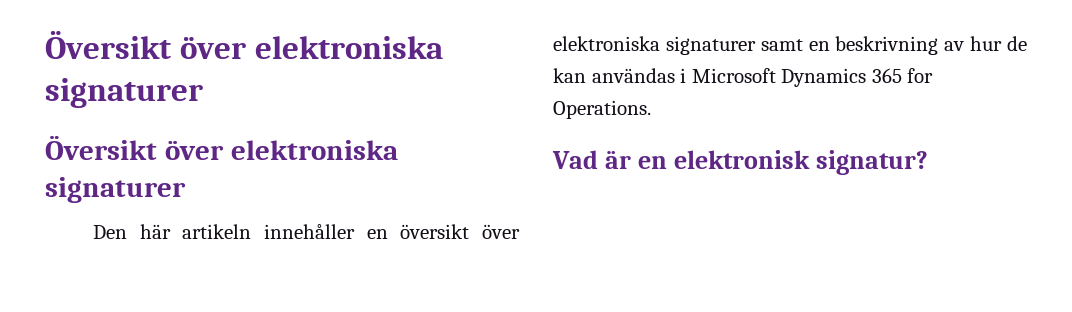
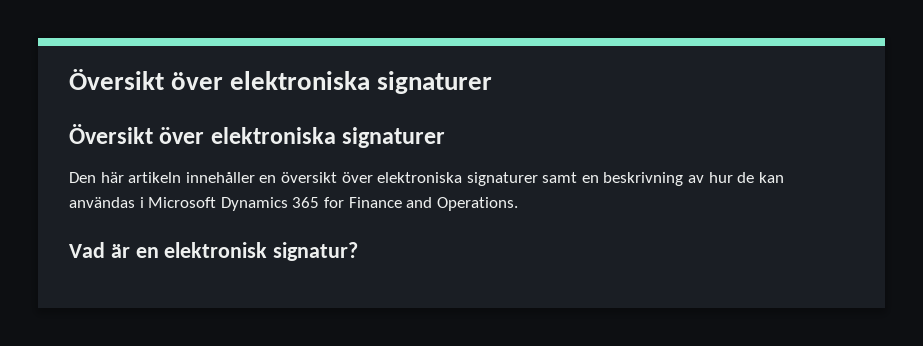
(934, 75) none -> [348,197,433,208] Finance and

